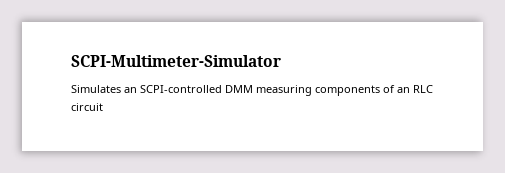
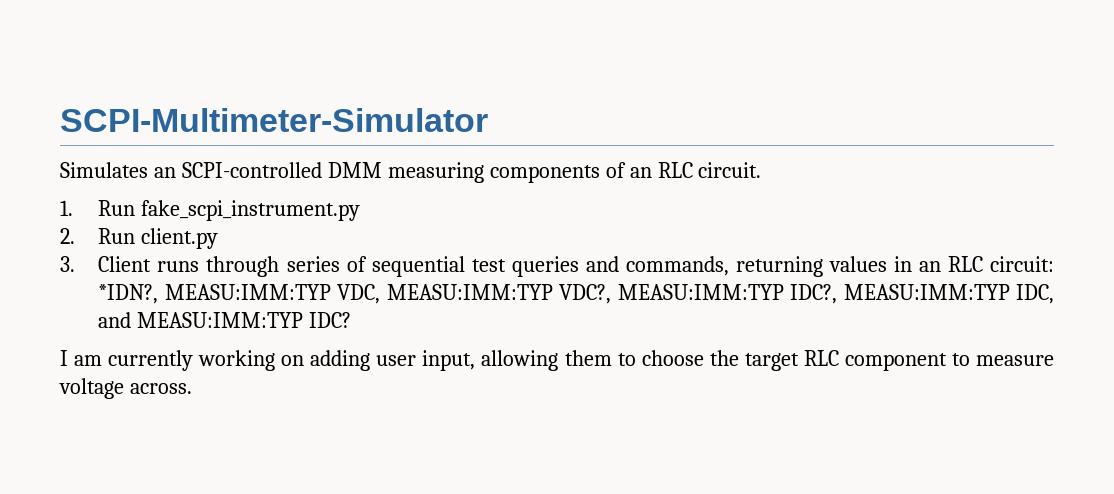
[71,103,103,111] circuit -> [698,162,762,178] [60,200,361,221] [60,228,219,249] [60,256,1054,277] [98,284,1055,304] [98,312,352,328] [60,350,1054,371] [59,378,192,399] circuit. // 1. Run fake_scpi_instrument.py // 2. Run client.py // 3. Client runs through series of sequential test queries and commands, returning values in an RLC circuit: *IDN?, MEASU:IMM:TYP VDC, MEASU:IMM:TYP VDC?, MEASU:IMM:TYP IDC?, MEASU:IMM:TYP IDC, and MEASU:IMM:TYP IDC? // I am currently working on adding user input, allowing them to choose the target RLC component to measure voltage across.

